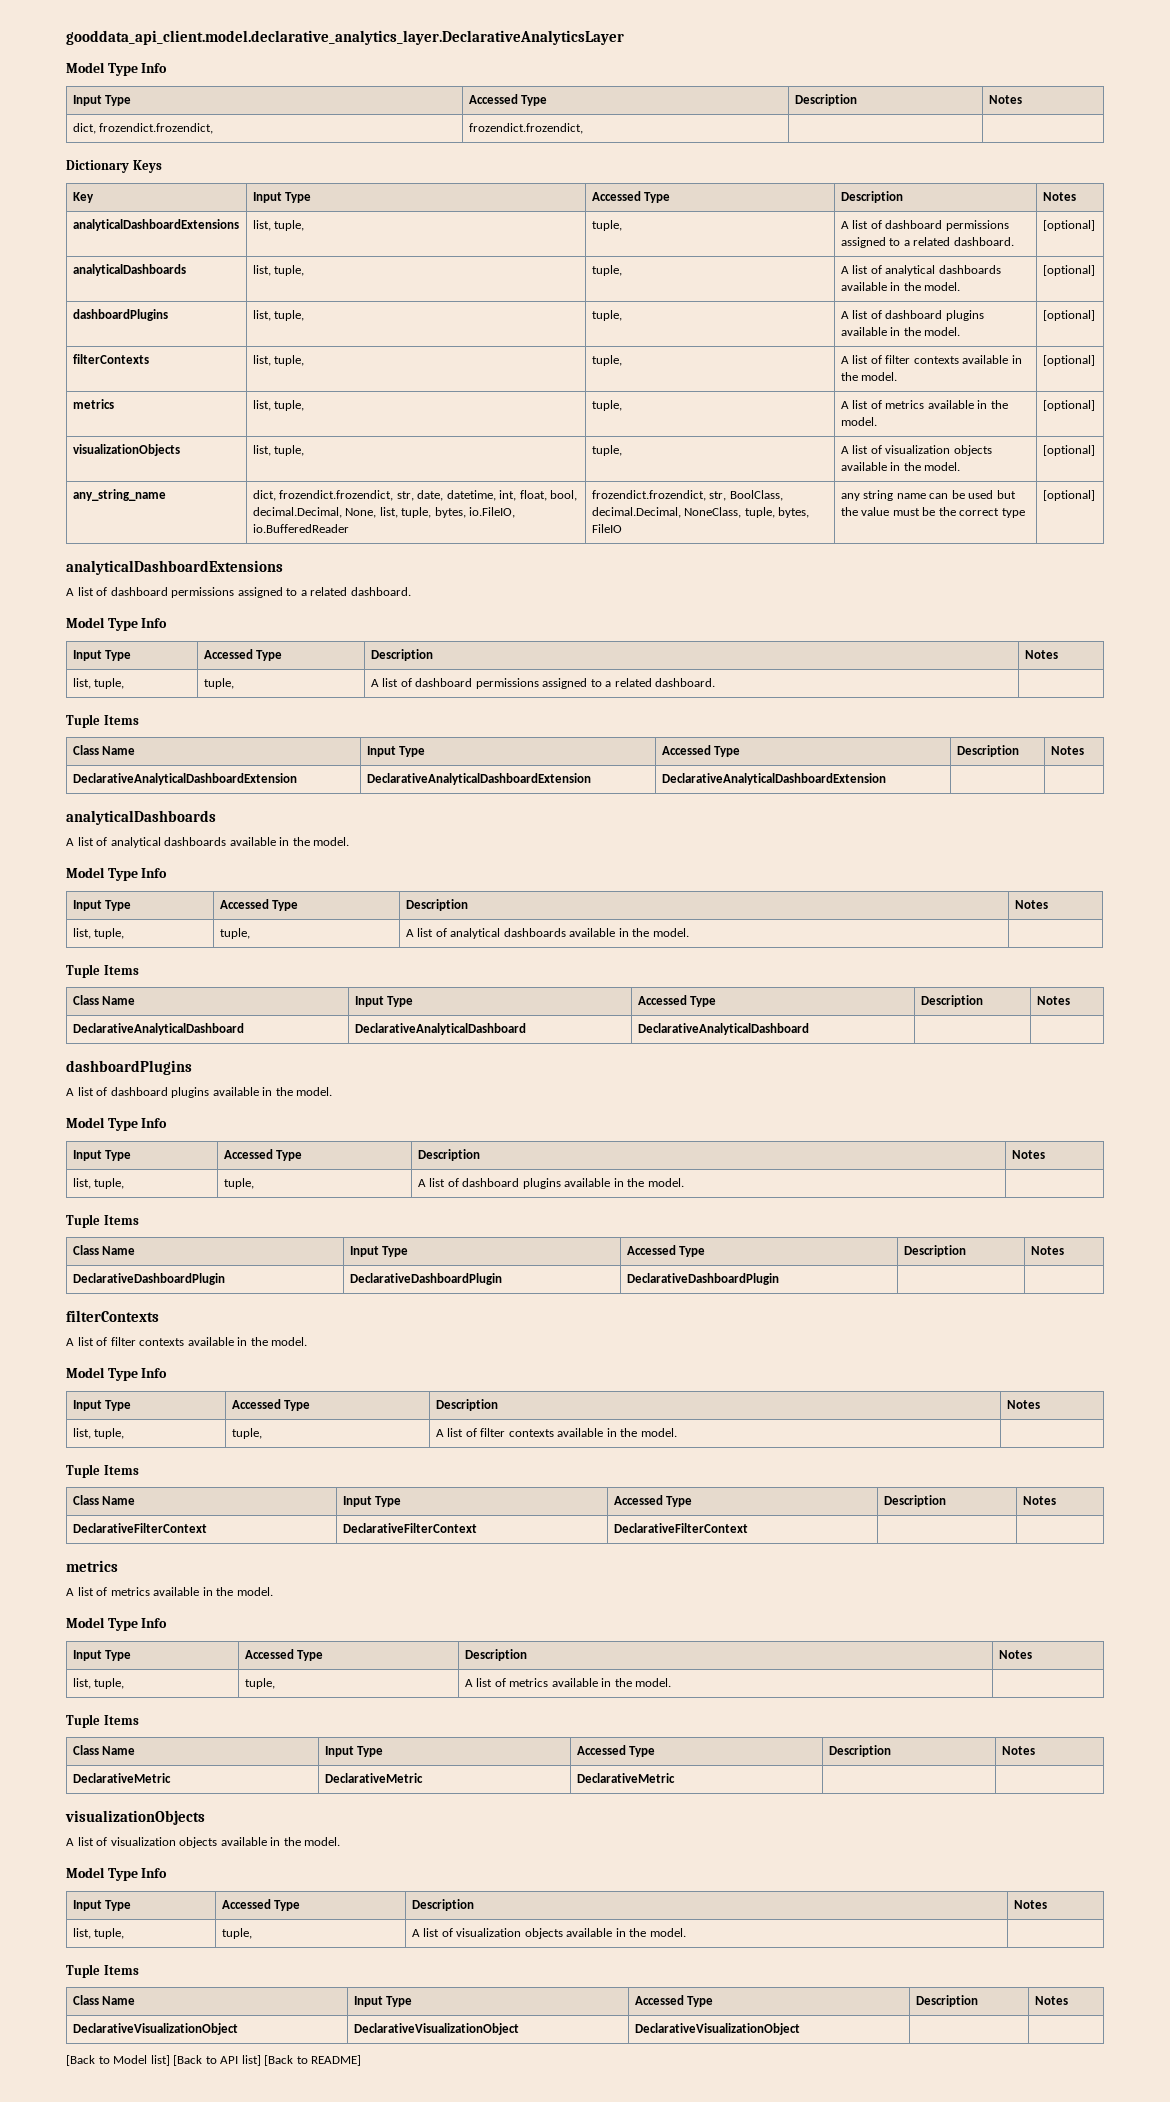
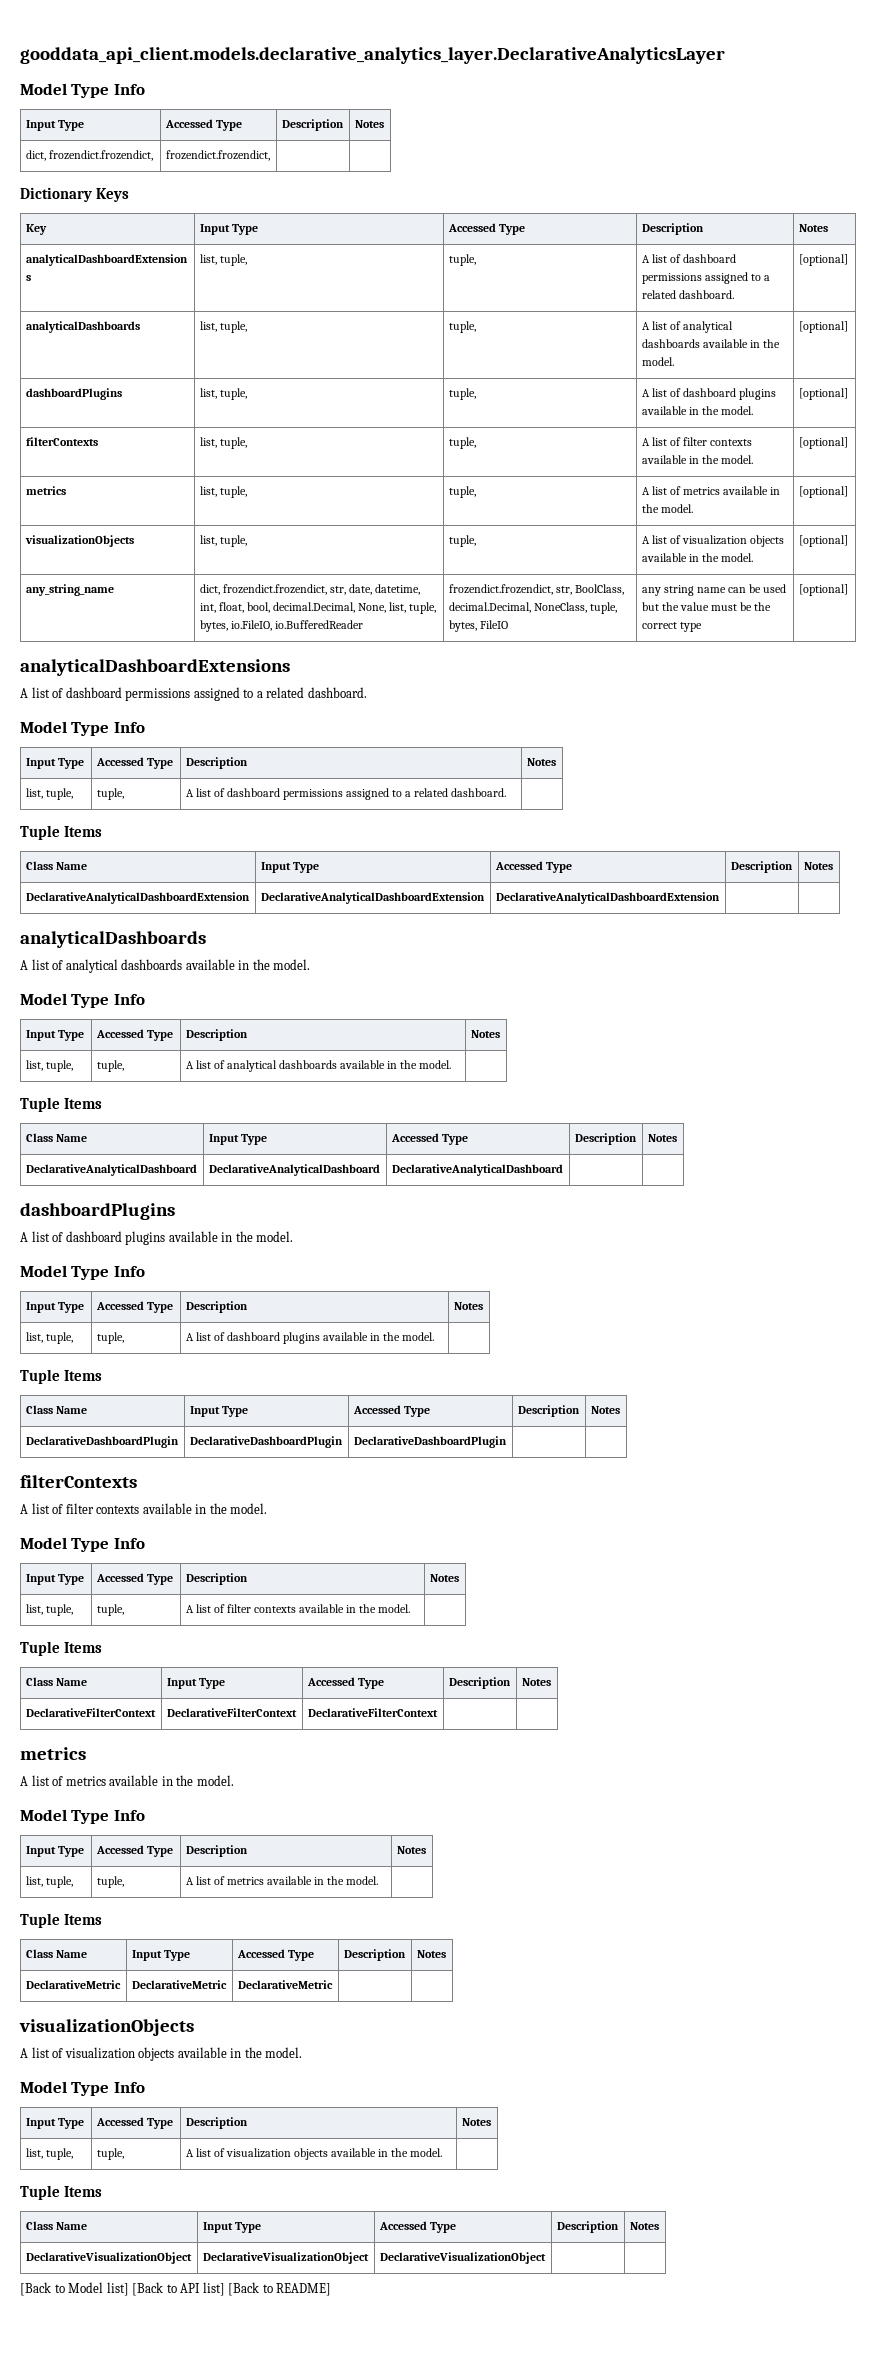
[66,30,624,45] gooddata_api_client.model.declarative_analytics_layer.DeclarativeAnalyticsLayer -> [20,47,725,64] gooddata_api_client.models.declarative_analytics_layer.DeclarativeAnalyticsLayer

